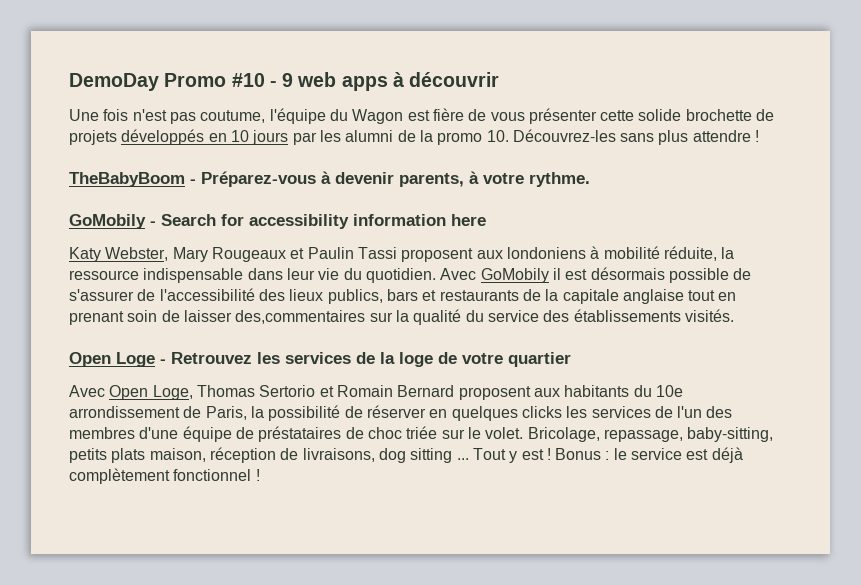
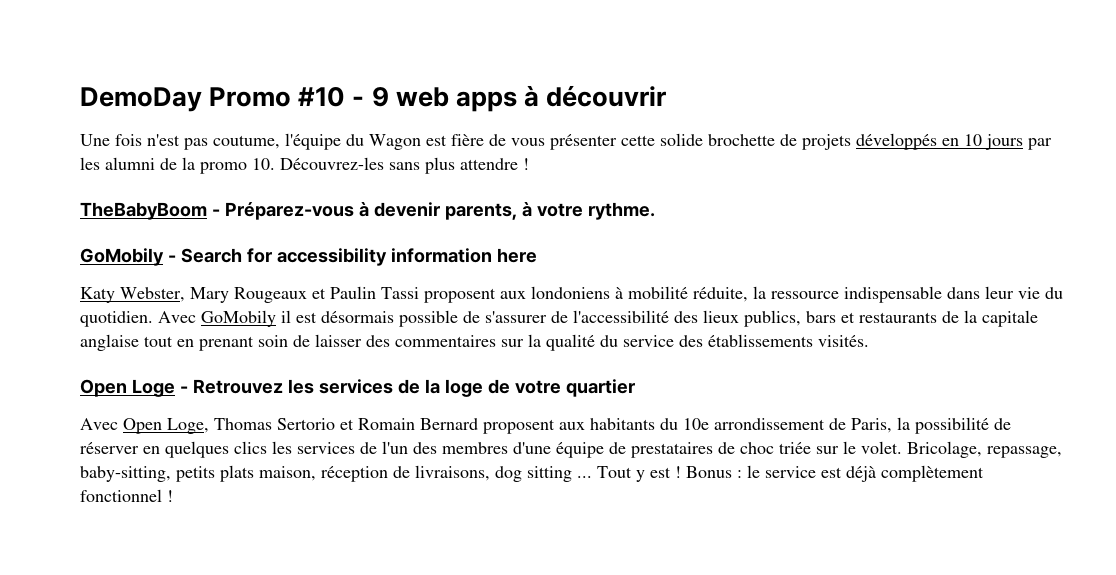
[235,310,366,324] des,commentaires -> [366,335,496,347] des commentaires
[521,406,562,418] clicks -> [234,441,267,454] clics
[258,426,342,442] préstataires -> [631,442,713,458] prestataires

